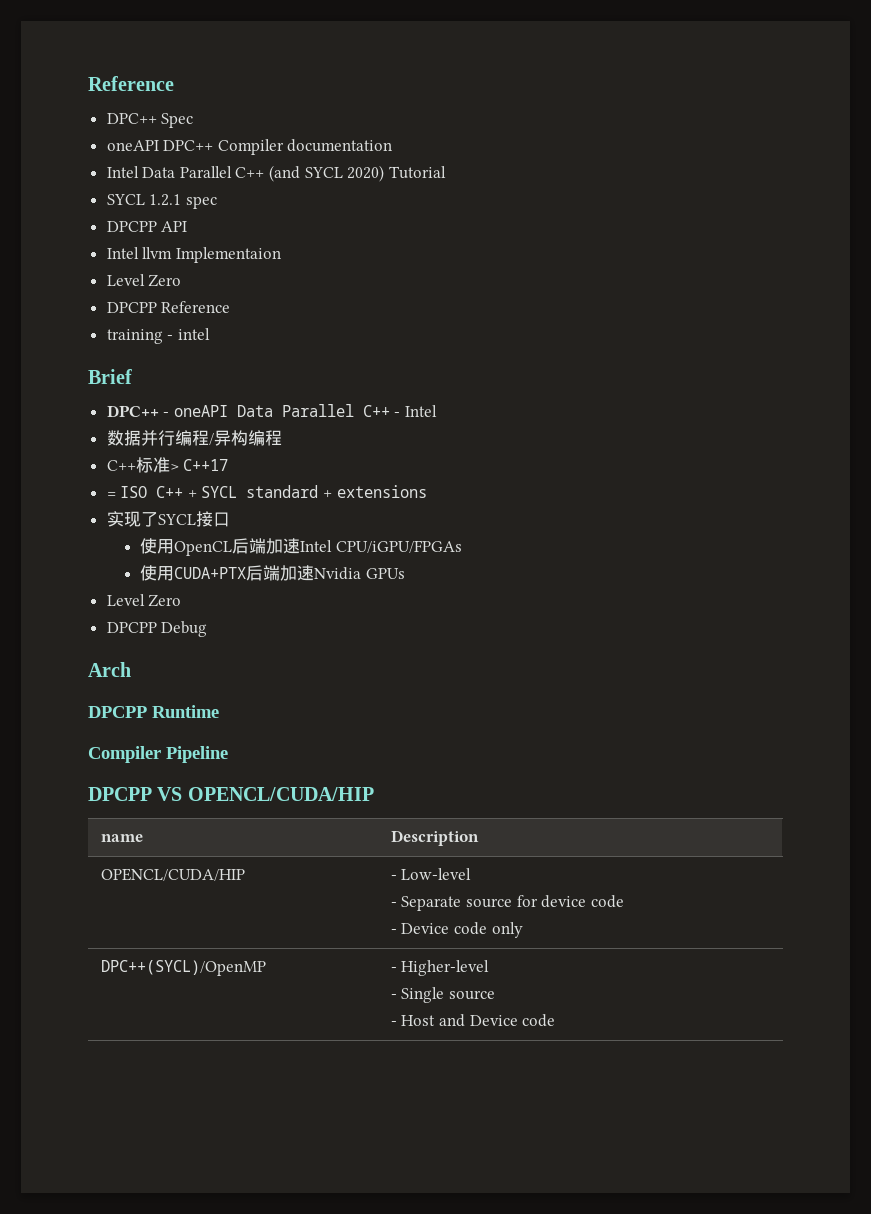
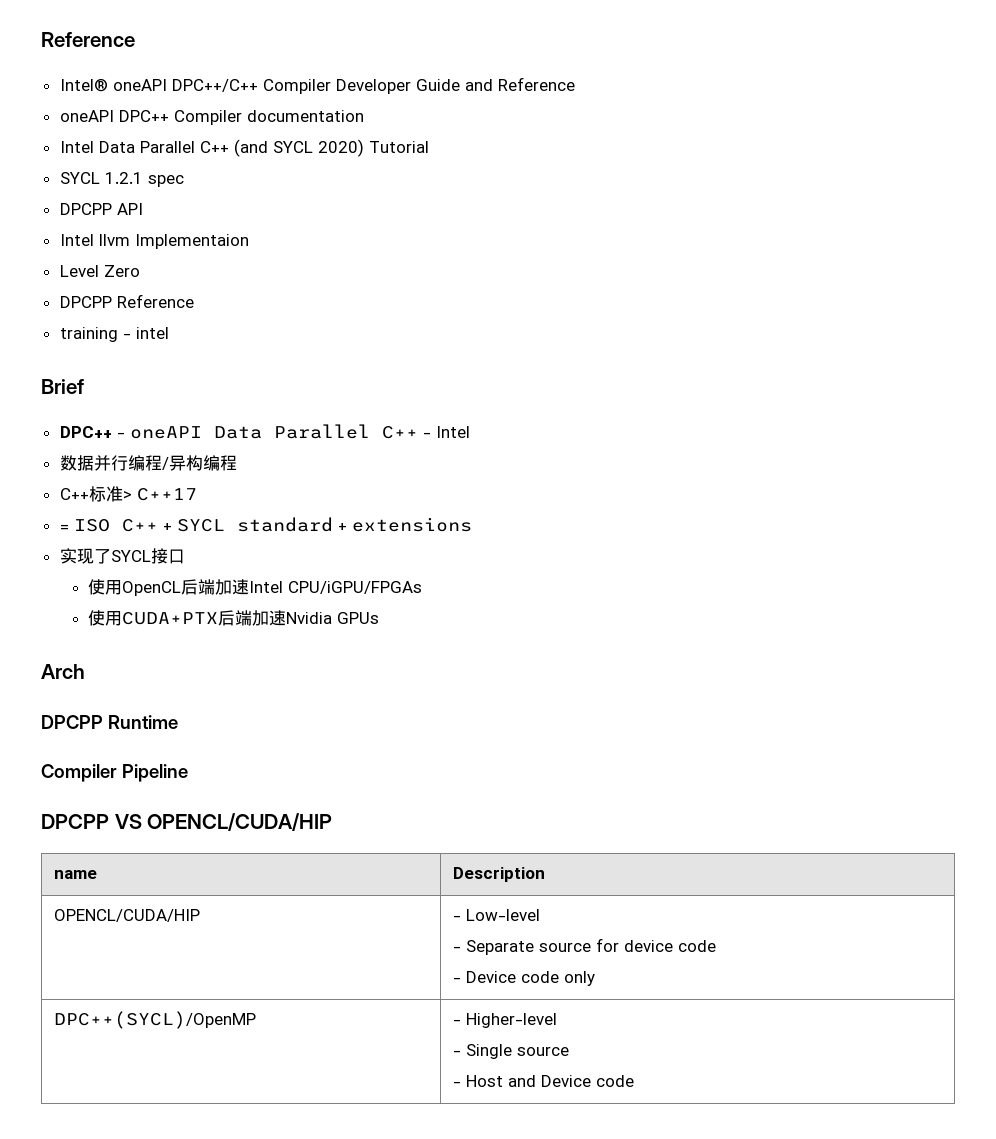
[88,76,174,91] [106,113,194,128] Reference // DPC++ Spec -> [41,32,135,47] [59,77,575,94] Reference // Intel® oneAPI DPC++/C++ Compiler Developer Guide and Reference
[106,594,182,607] [106,621,208,637] // Level Zero // DPCPP Debug -> (379, 618) none

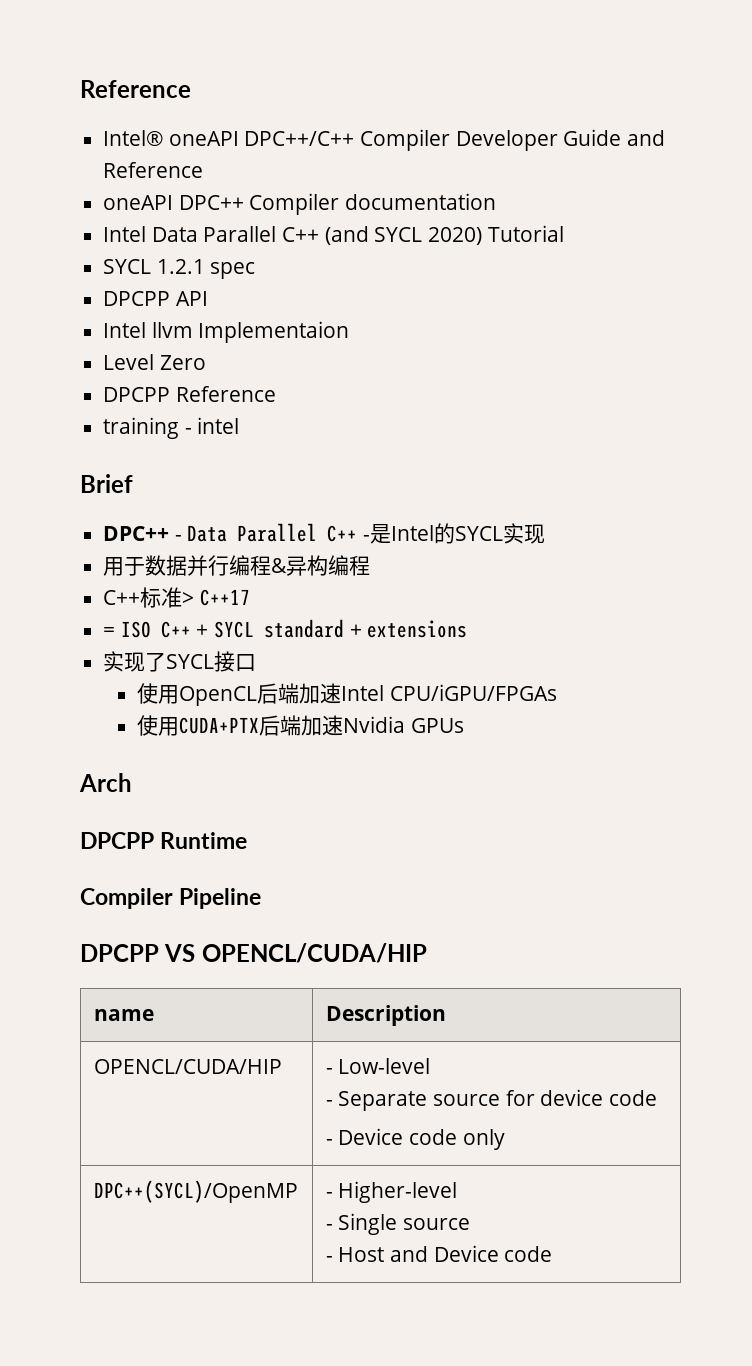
[129,426,202,439] oneAPI -> (182, 538) none
[435,426,470,438] Intel // -> [370,523,546,544] [103,557,146,576] 是Intel的SYCL实现 // 用于
[161,457,169,470] / -> [271,558,288,573] &

